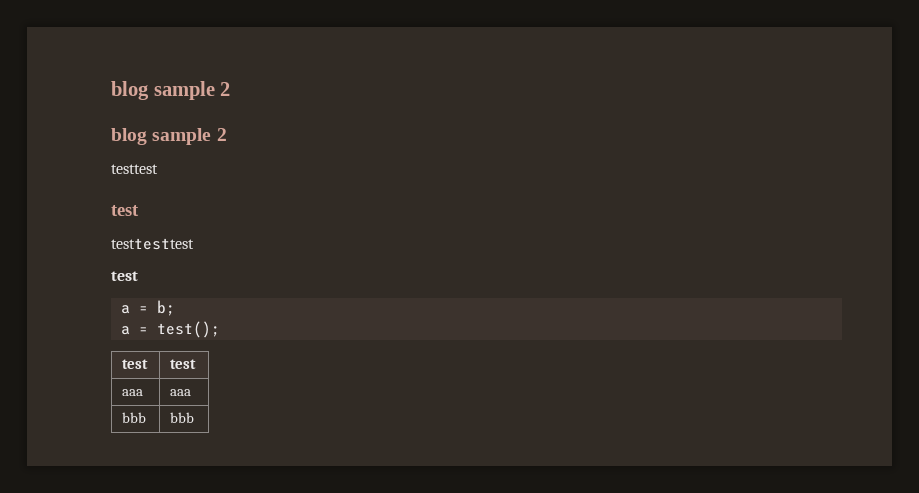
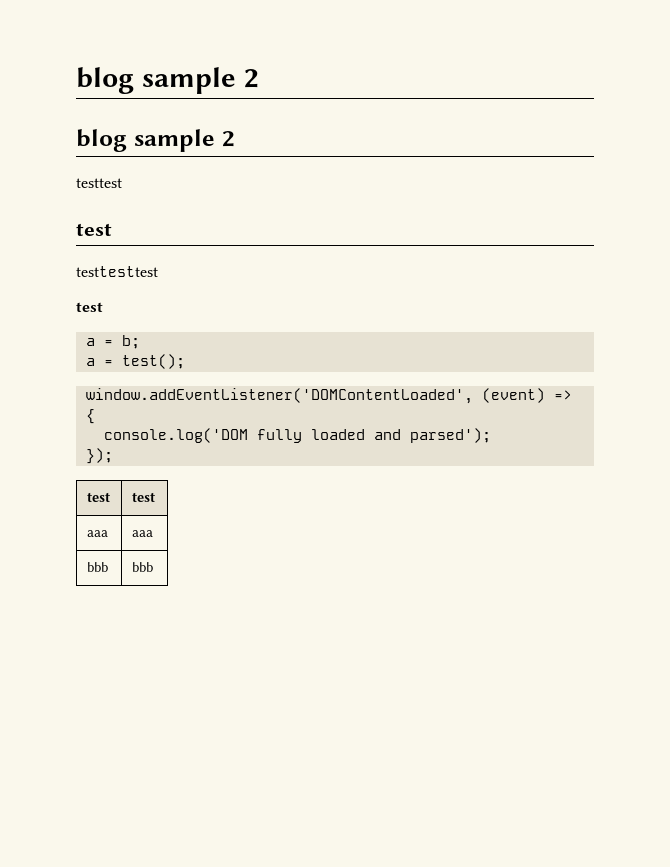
(220, 329) none -> [85,388,572,404] [85,409,95,424] [103,428,491,443] [85,448,113,464] // window.addEventListener('DOMContentLoaded', (event) => { // console.log('DOM fully loaded and parsed'); // });

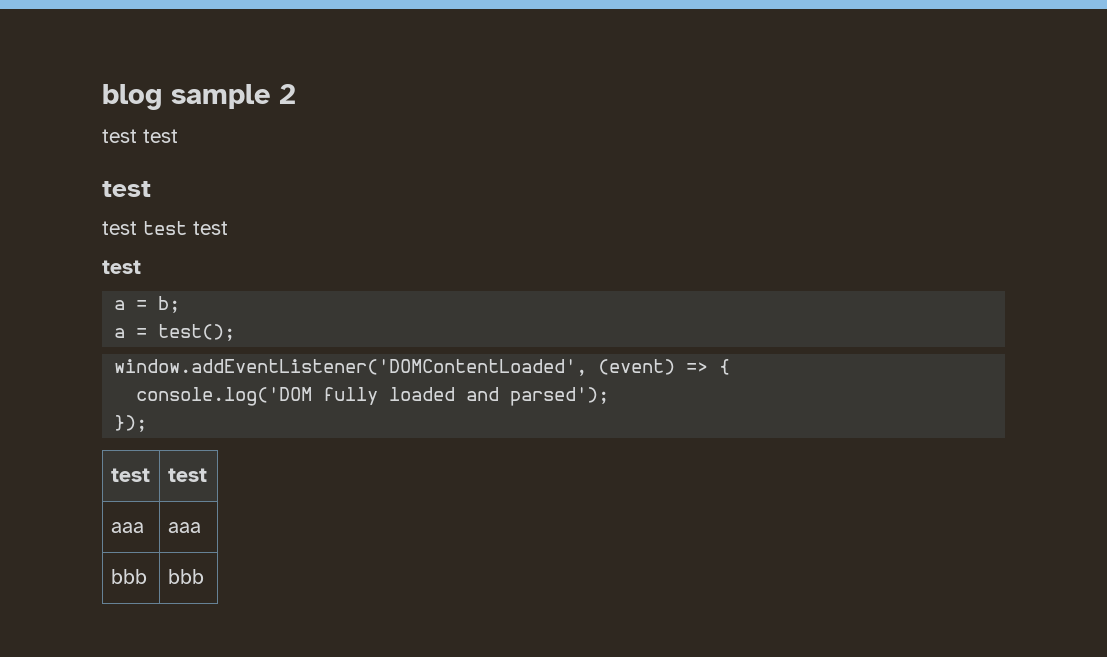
[76,67,259,94] [76,129,235,152] [76,178,122,188] [76,223,112,236] [76,266,158,277] blog sample 2 // blog sample 2 // testtest // test // testtesttest -> [102,84,296,110] [102,129,178,143] [102,181,151,197] [102,221,228,235] blog sample 2 // test test // test // test test test

